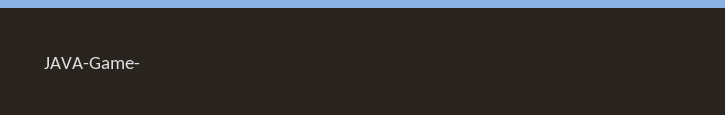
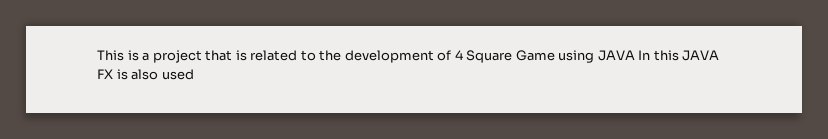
[44,57,140,69] JAVA-Game- -> [97,50,720,63] [97,69,194,80] This is a project that is related to the development of 4 Square Game using JAVA In this JAVA FX is also used

